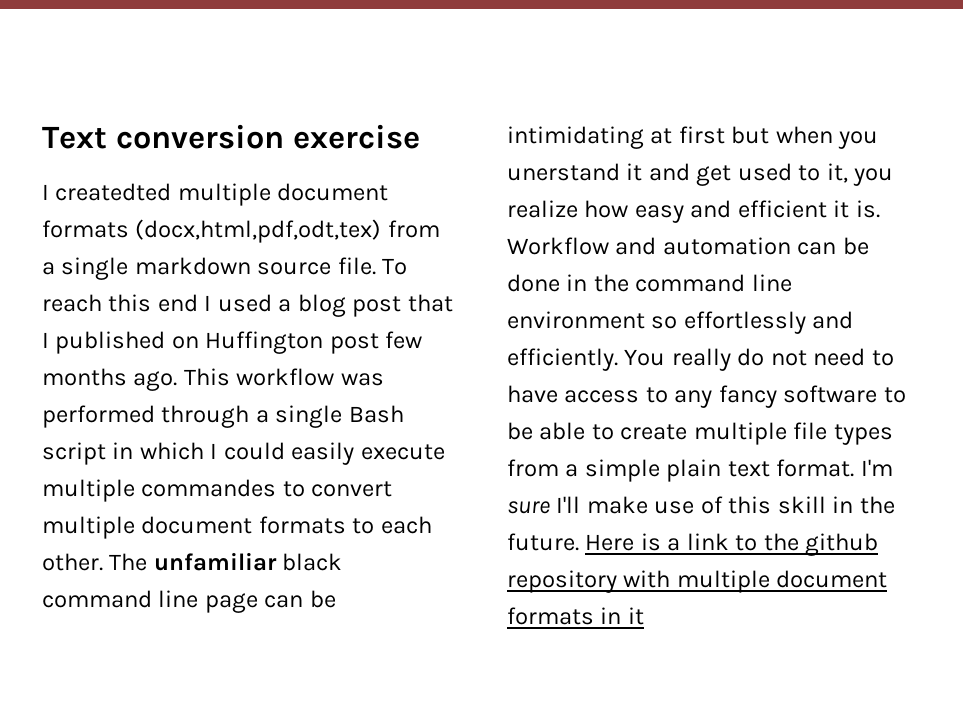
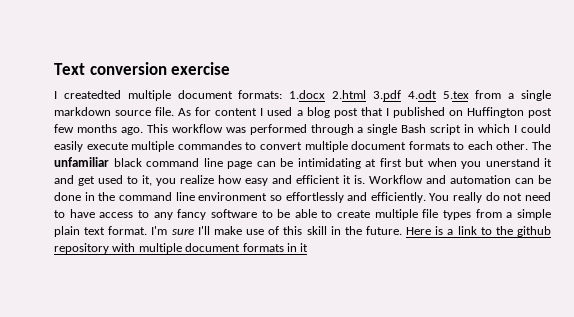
[42,219,382,243] formats (docx,html,pdf,odt,tex) -> [238,90,469,101] formats: 1.docx 2.html 3.pdf 4.odt 5.tex
[382,258,408,275] [42,294,198,312] To reach this end -> [178,107,258,116] As for content

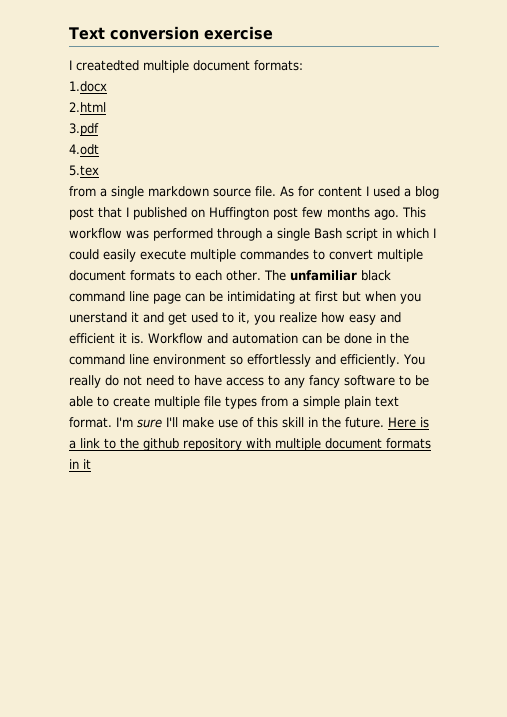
(283, 94) none -> (303, 65) //
(326, 94) none -> (107, 86) //
(366, 94) none -> (106, 107) //
(401, 95) none -> (99, 129) //
(437, 94) none -> (99, 149) //
(469, 95) none -> (99, 170) //

